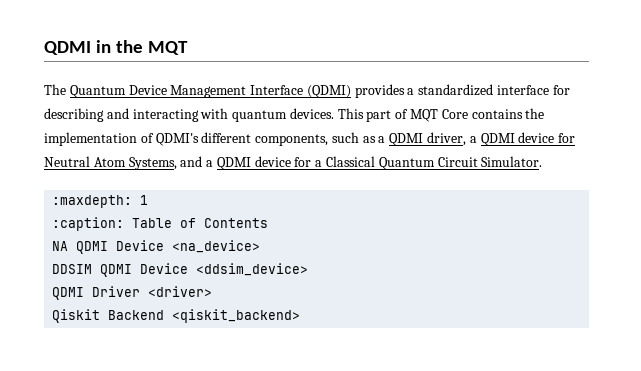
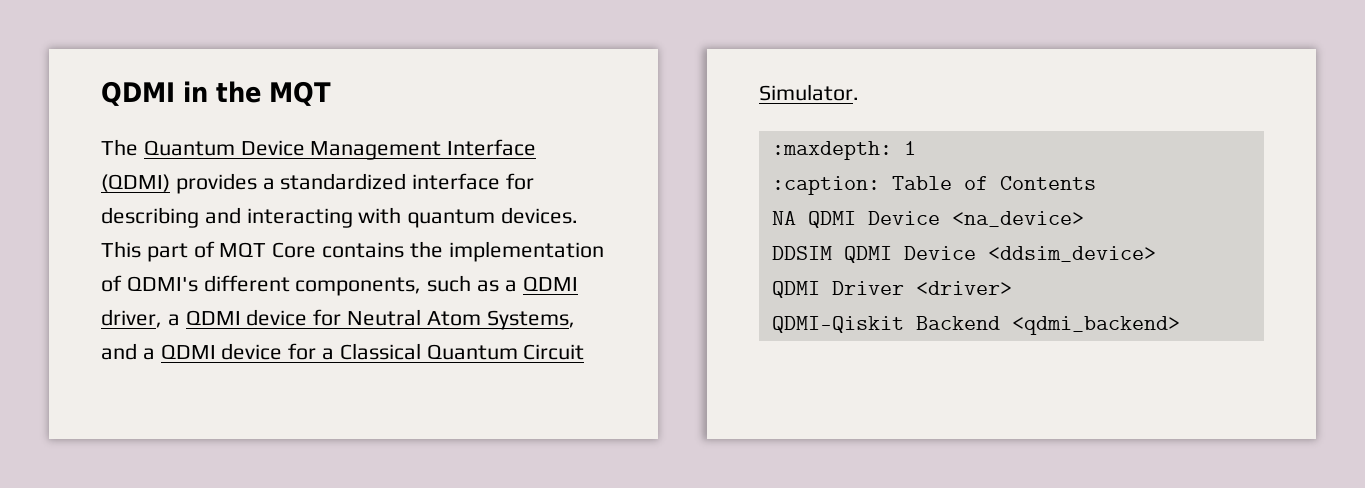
[52,309,301,323] Qiskit Backend <qiskit_backend> -> [771,316,1180,335] QDMI-Qiskit Backend <qdmi_backend>

